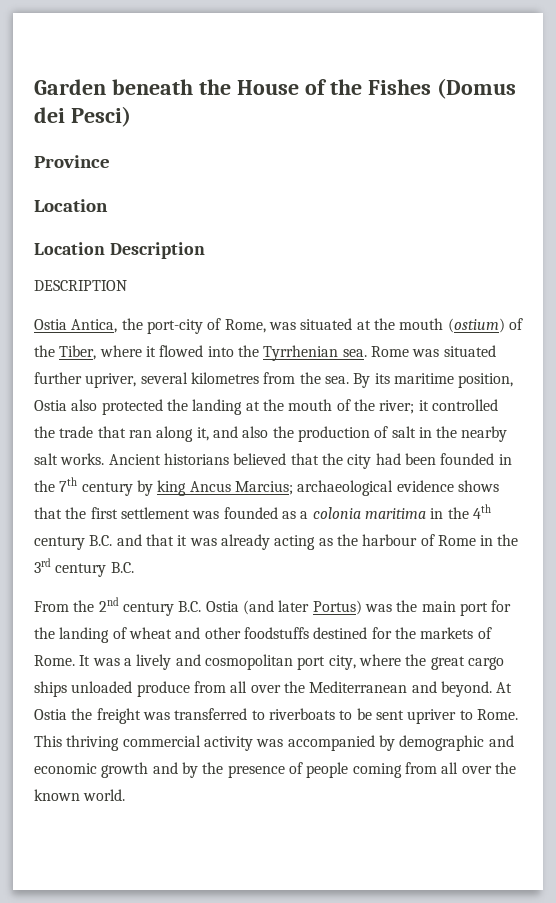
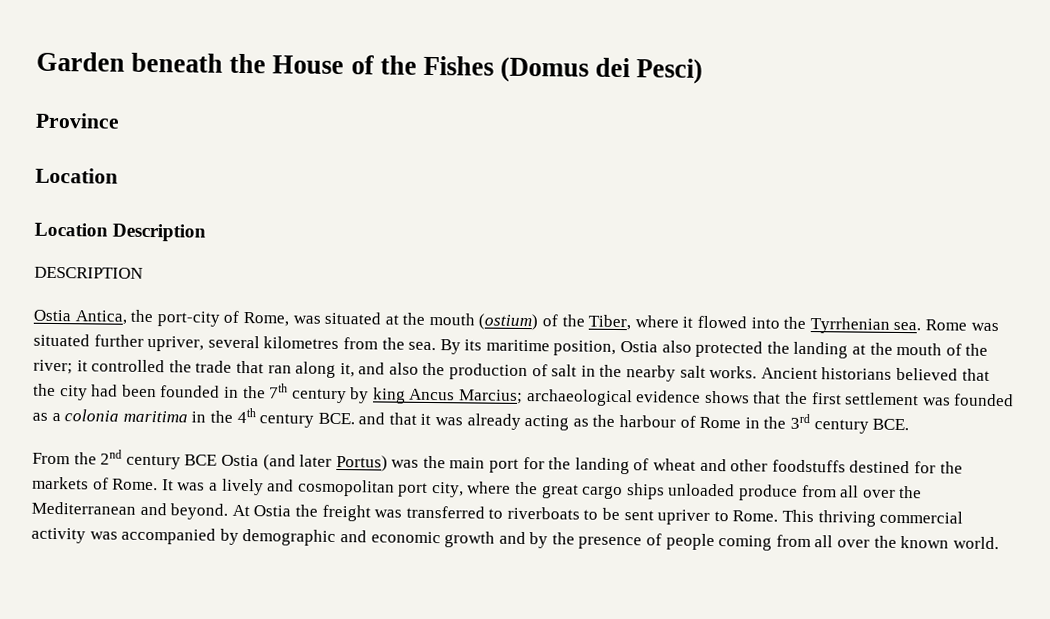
[89,535,113,546] B.C. -> [317,412,355,425] BCE.
[110,562,134,573] B.C. -> [872,418,910,431] BCE.
[178,601,202,612] B.C. -> [184,454,218,466] BCE

